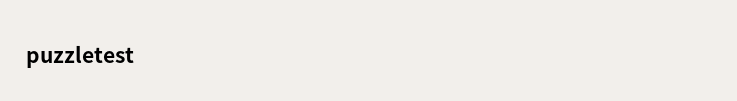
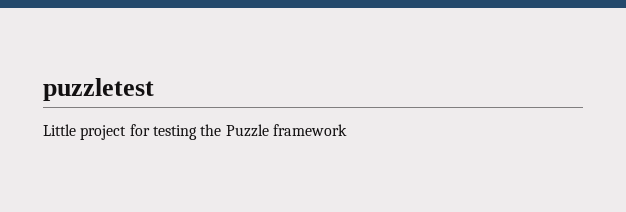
(134, 56) none -> [43,124,347,140] // Little project for testing the Puzzle framework

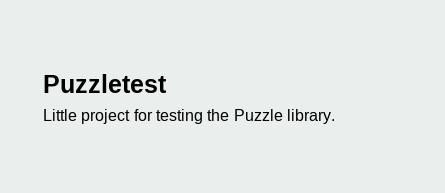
[43,78,154,101] puzzletest -> [43,74,167,93] Puzzletest
[272,124,347,136] framework -> [286,109,335,124] library.

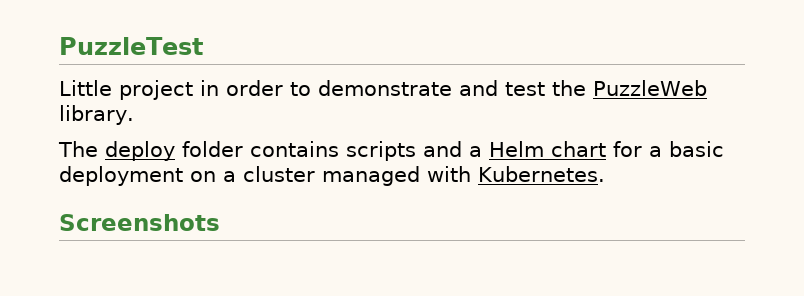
[43,74,167,93] Puzzletest -> [59,37,203,55] PuzzleTest
[133,109,335,124] for testing the Puzzle library. -> [200,80,707,96] [59,105,134,125] [58,141,724,161] [59,166,605,186] [59,214,220,231] in order to demonstrate and test the PuzzleWeb library. // The deploy folder contains scripts and a Helm chart for a basic deployment on a cluster managed with Kubernetes. // Screenshots

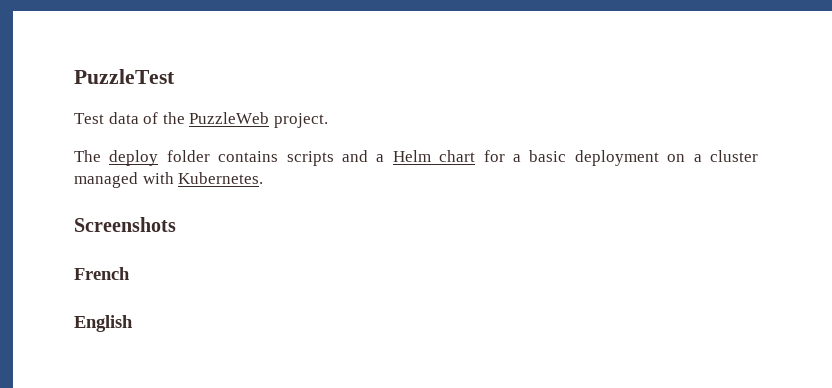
[59,80,545,100] Little project in order to demonstrate and test -> [74,112,159,124] Test data of
[59,105,134,125] library. -> [273,113,328,128] project.
(220, 222) none -> [74,267,130,280] [74,315,133,332] // French // English

